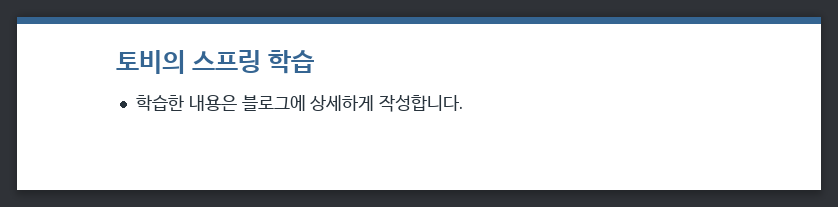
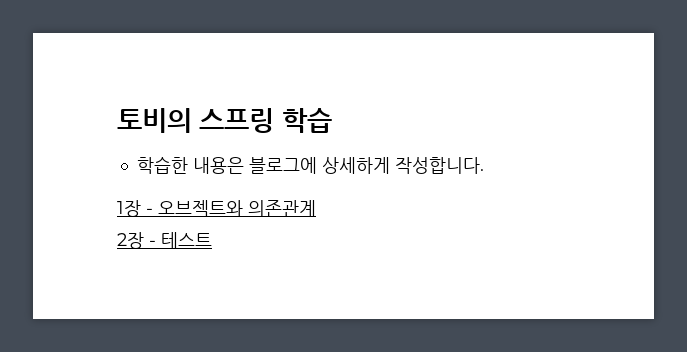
(464, 103) none -> [117,200,316,217] [117,232,212,249] // 1장 - 오브젝트와 의존관계 // 2장 - 테스트

